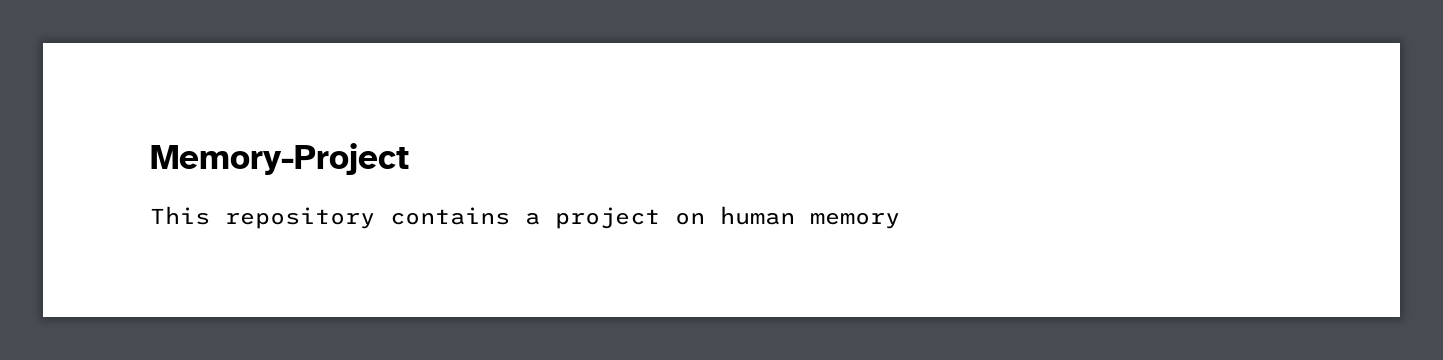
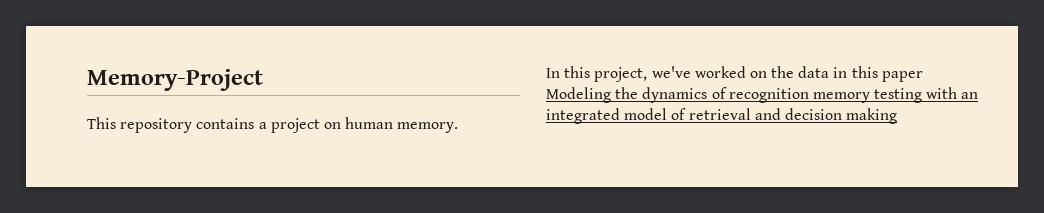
[810,212,900,229] memory -> [397,122,459,133] [546,66,923,82] [546,87,979,103] [546,108,898,124] memory. // In this project, we've worked on the data in this paper Modeling the dynamics of recognition memory testing with an integrated model of retrieval and decision making

